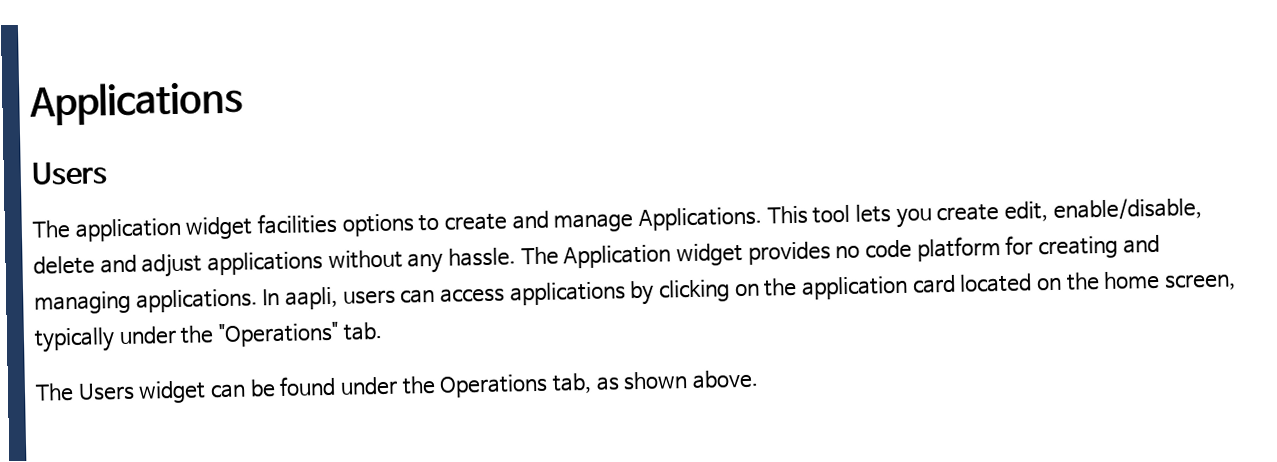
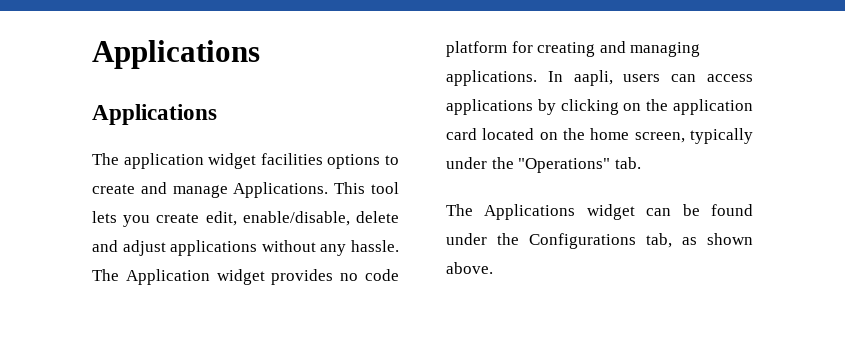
[29,80,243,126] [31,161,107,186] Applications // Users -> [92,40,260,69] [92,104,217,125] Applications // Applications
[77,382,135,401] Users -> [484,204,576,220] Applications
[439,373,549,398] Operations -> [529,233,636,249] Configurations

